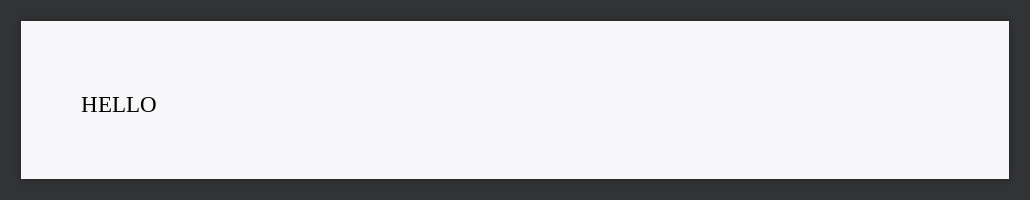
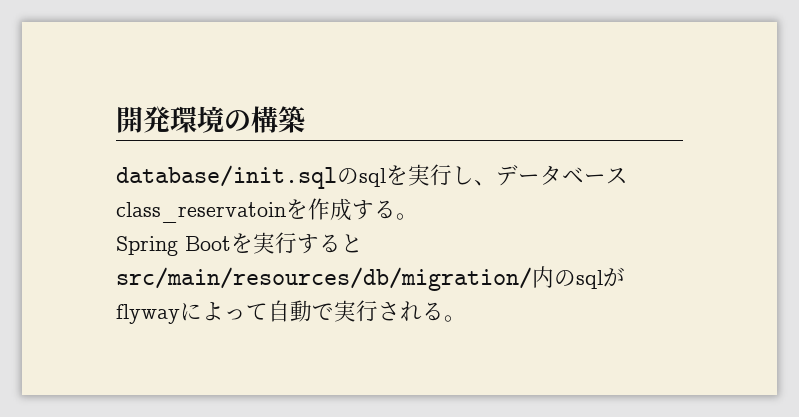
[81,97,157,112] HELLO -> [116,106,305,133] [116,164,628,189] [116,198,418,223] [116,232,363,256] [116,266,625,291] [116,300,466,324] 開発環境の構築 // database/init.sqlのsqlを実行し、データベースclass_reservatoinを作成する。 // Spring Bootを実行するとsrc/main/resources/db/migration/内のsqlがflywayによって自動で実行される。

